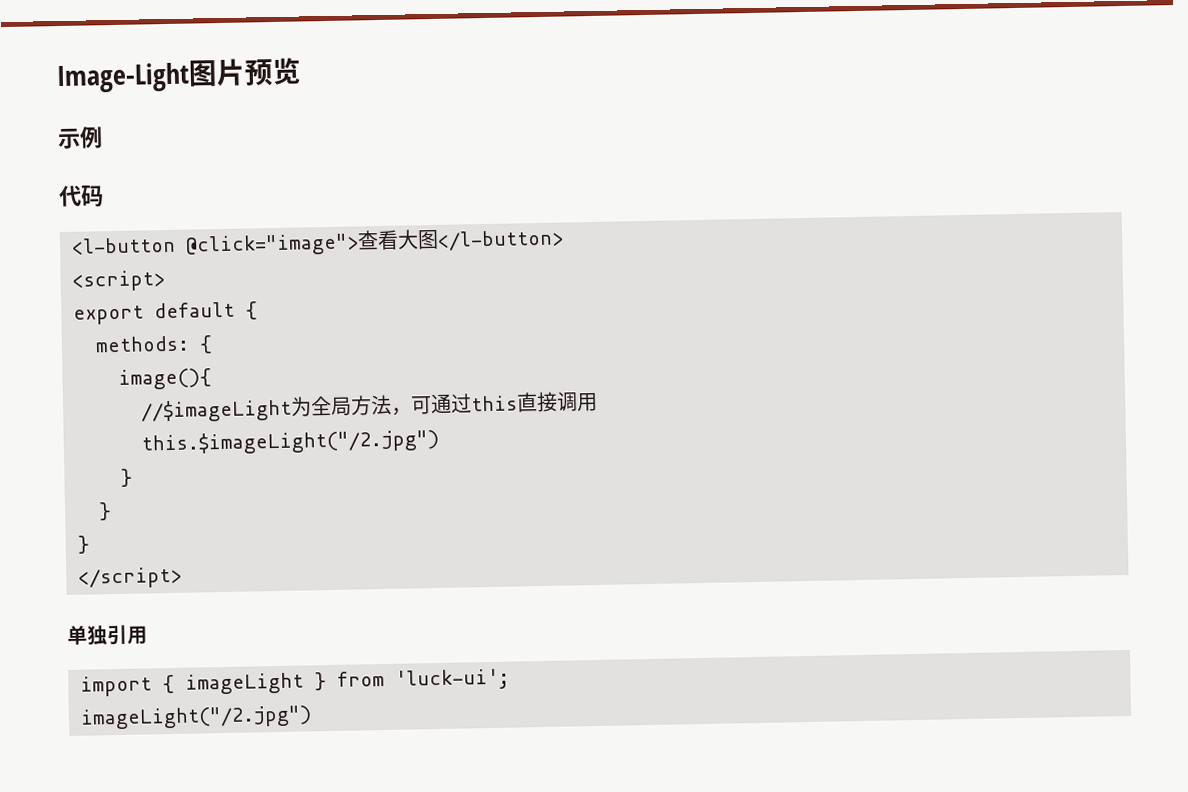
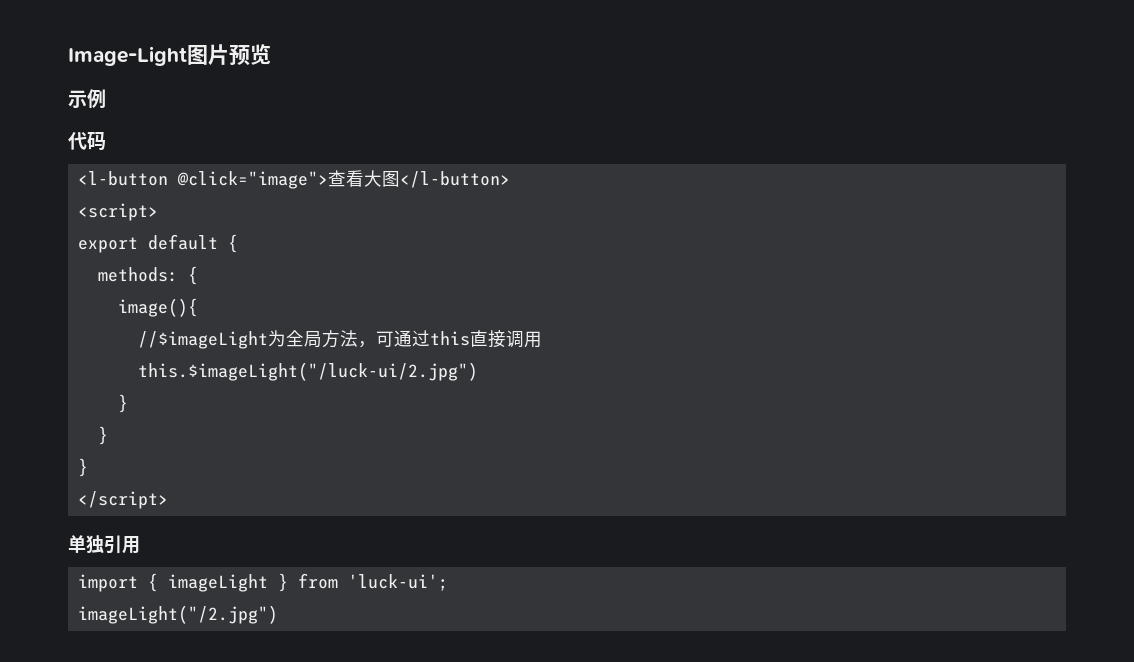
[140,428,439,456] this.$imageLight("/2.jpg") -> [138,362,479,381] this.$imageLight("/luck-ui/2.jpg")

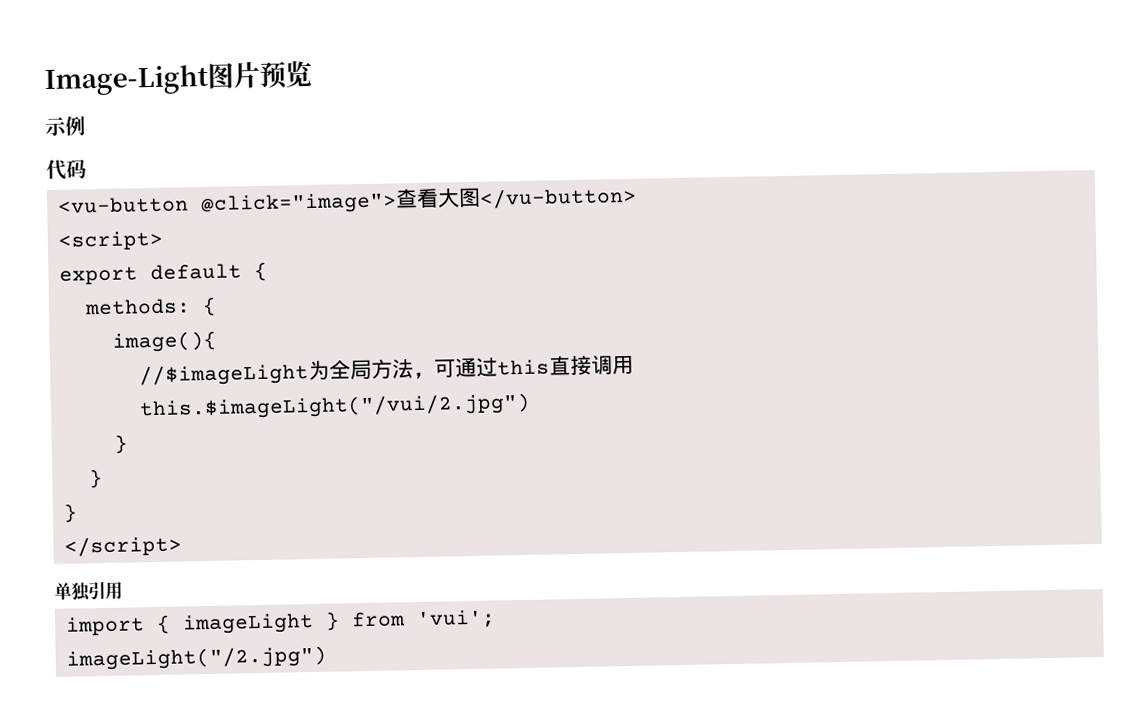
[78,171,169,186] <l-button -> [57,196,189,214] <vu-button
[400,171,511,188] </l-button> -> [478,186,637,209] </vu-button>
[138,362,479,381] this.$imageLight("/luck-ui/2.jpg") -> [138,392,531,421] this.$imageLight("/vui/2.jpg")
[348,574,449,591] 'luck-ui'; -> [415,609,496,630] 'vui';

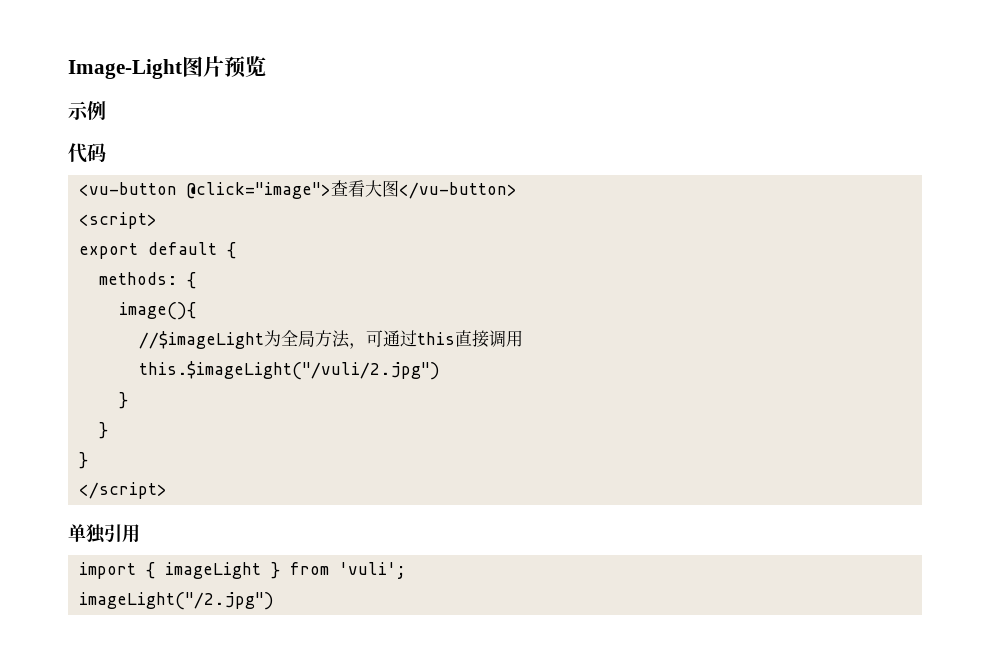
[138,392,531,421] this.$imageLight("/vui/2.jpg") -> [138,361,440,380] this.$imageLight("/vuli/2.jpg")
[415,609,496,630] 'vui'; -> [338,562,406,579] 'vuli';

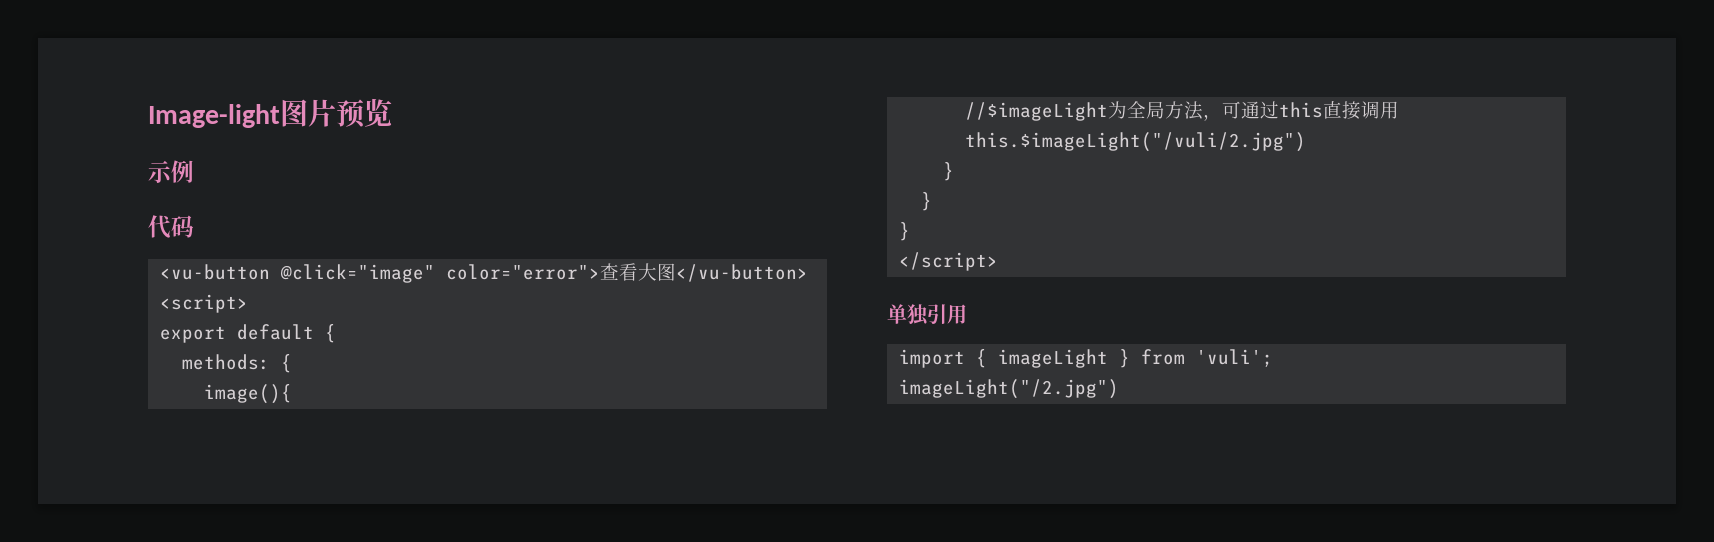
[68,59,182,79] Image-Light -> [148,104,280,128] Image-light
[186,182,331,199] @click="image"> -> [280,264,600,283] @click="image" color="error">

